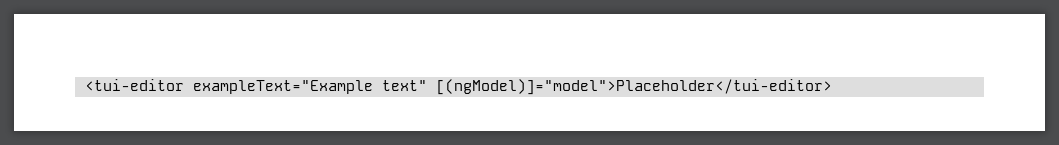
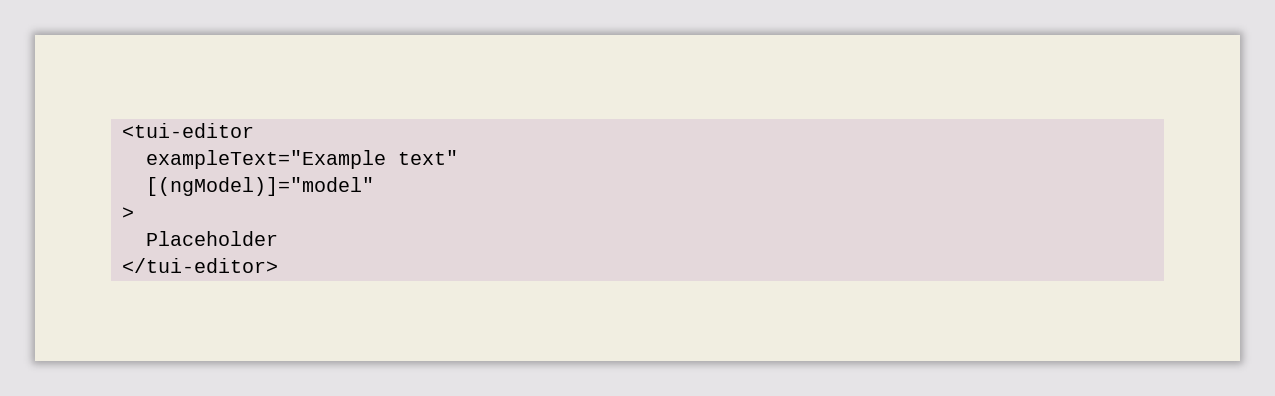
(184, 85) none -> (254, 130) //
[435,79,832,95] [(ngModel)]="model">Placeholder</tui-editor> -> [145,177,374,196] [121,207,134,219] [145,231,278,246] [121,258,278,273] // [(ngModel)]="model" // > // Placeholder // </tui-editor>

